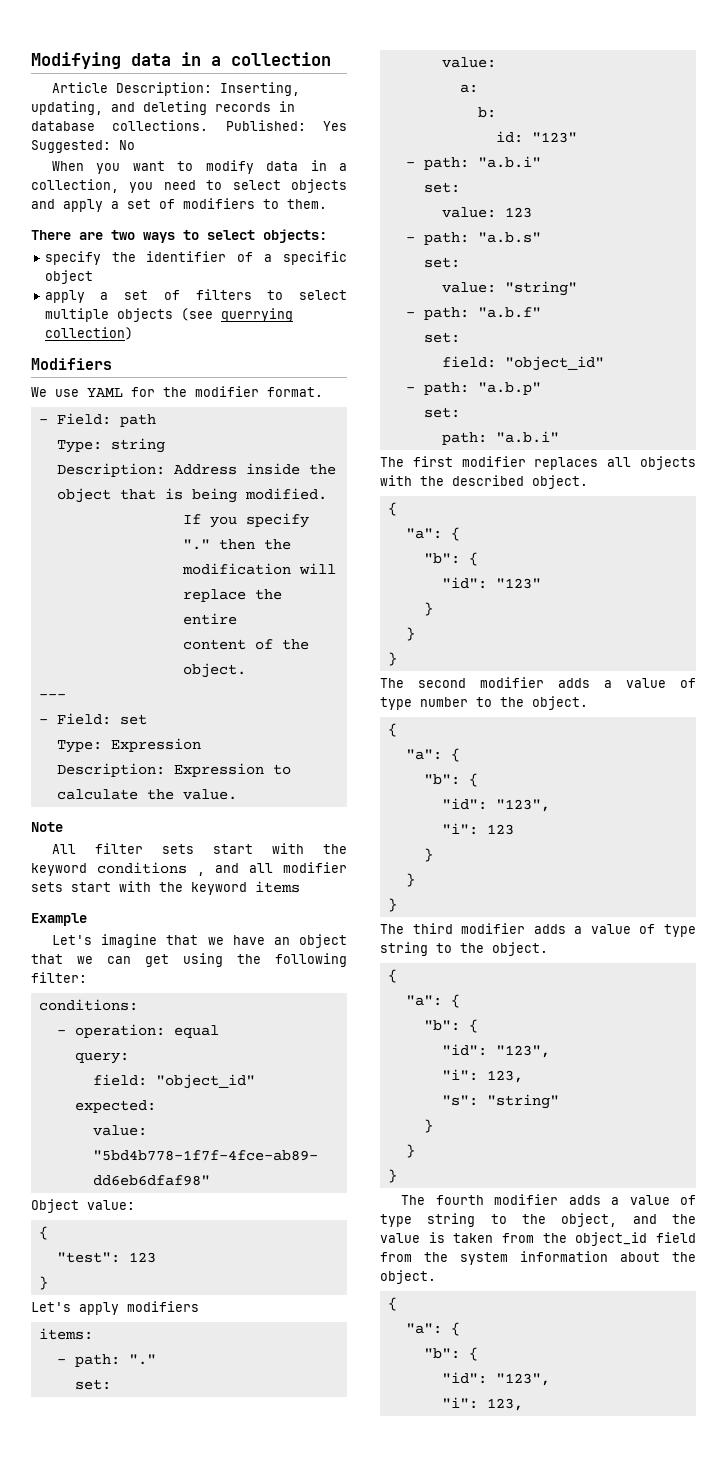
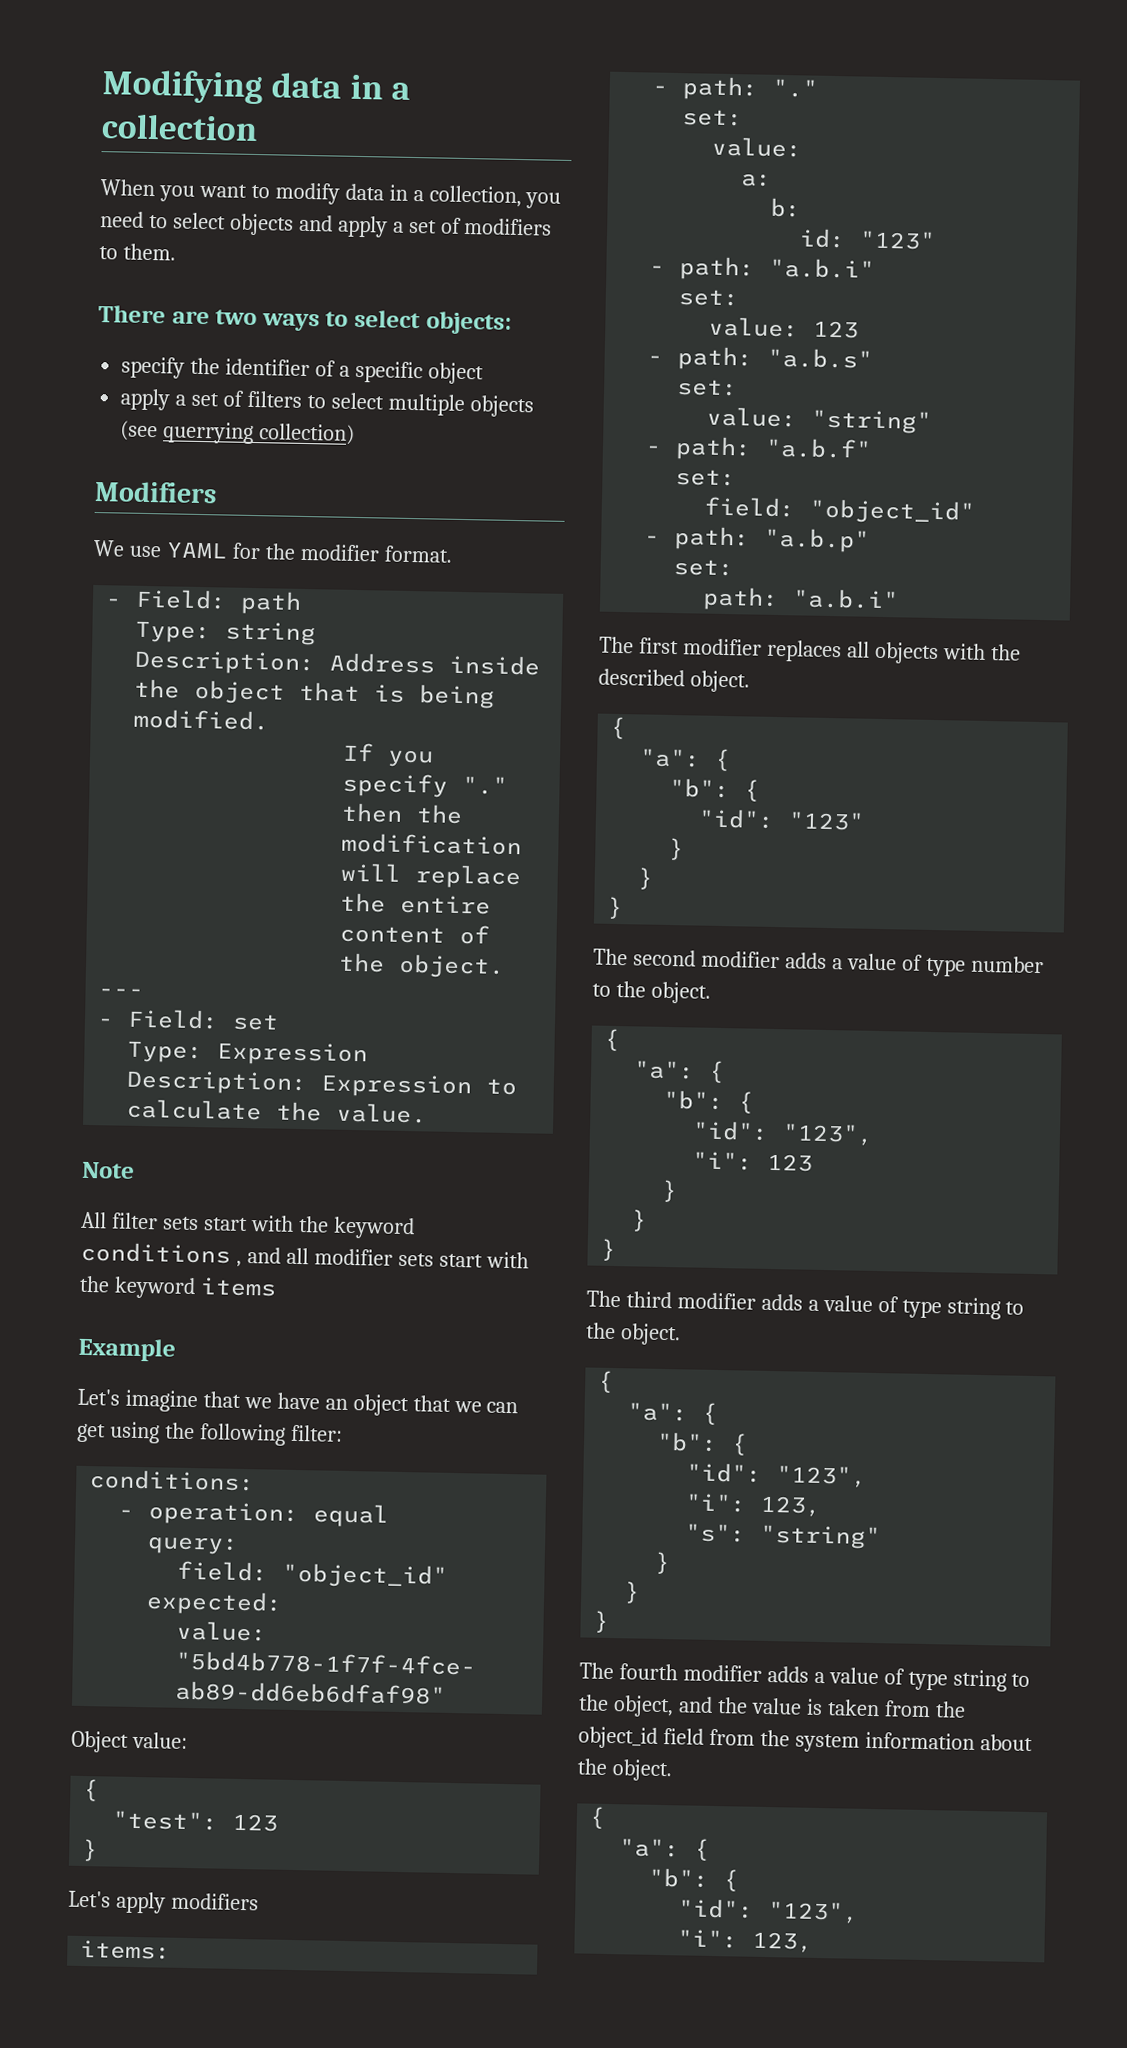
[52,82,301,96] [31,101,295,115] [31,120,347,131] [31,140,135,153] // Article Description: Inserting, updating, and deleting records in database collections. Published: Yes Suggested: No -> (258, 127) none

